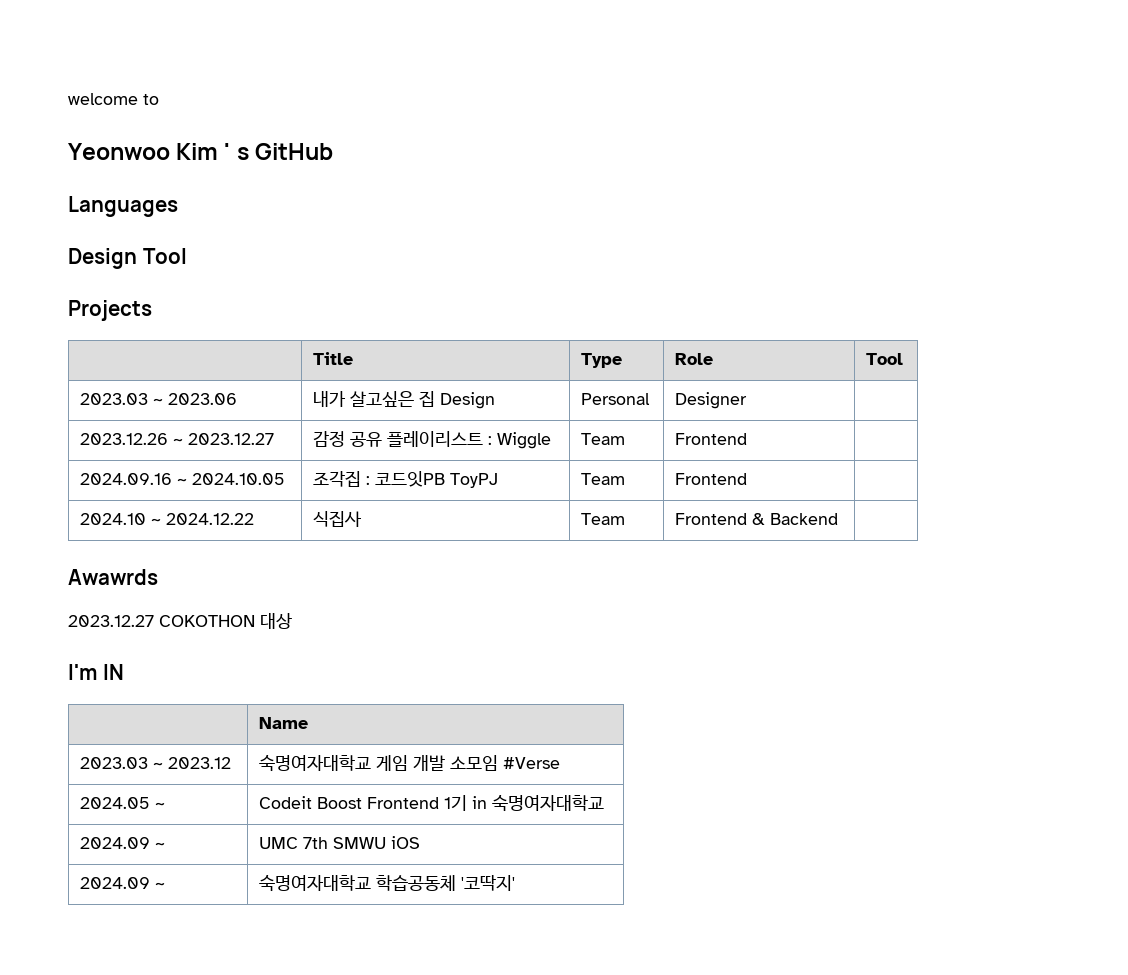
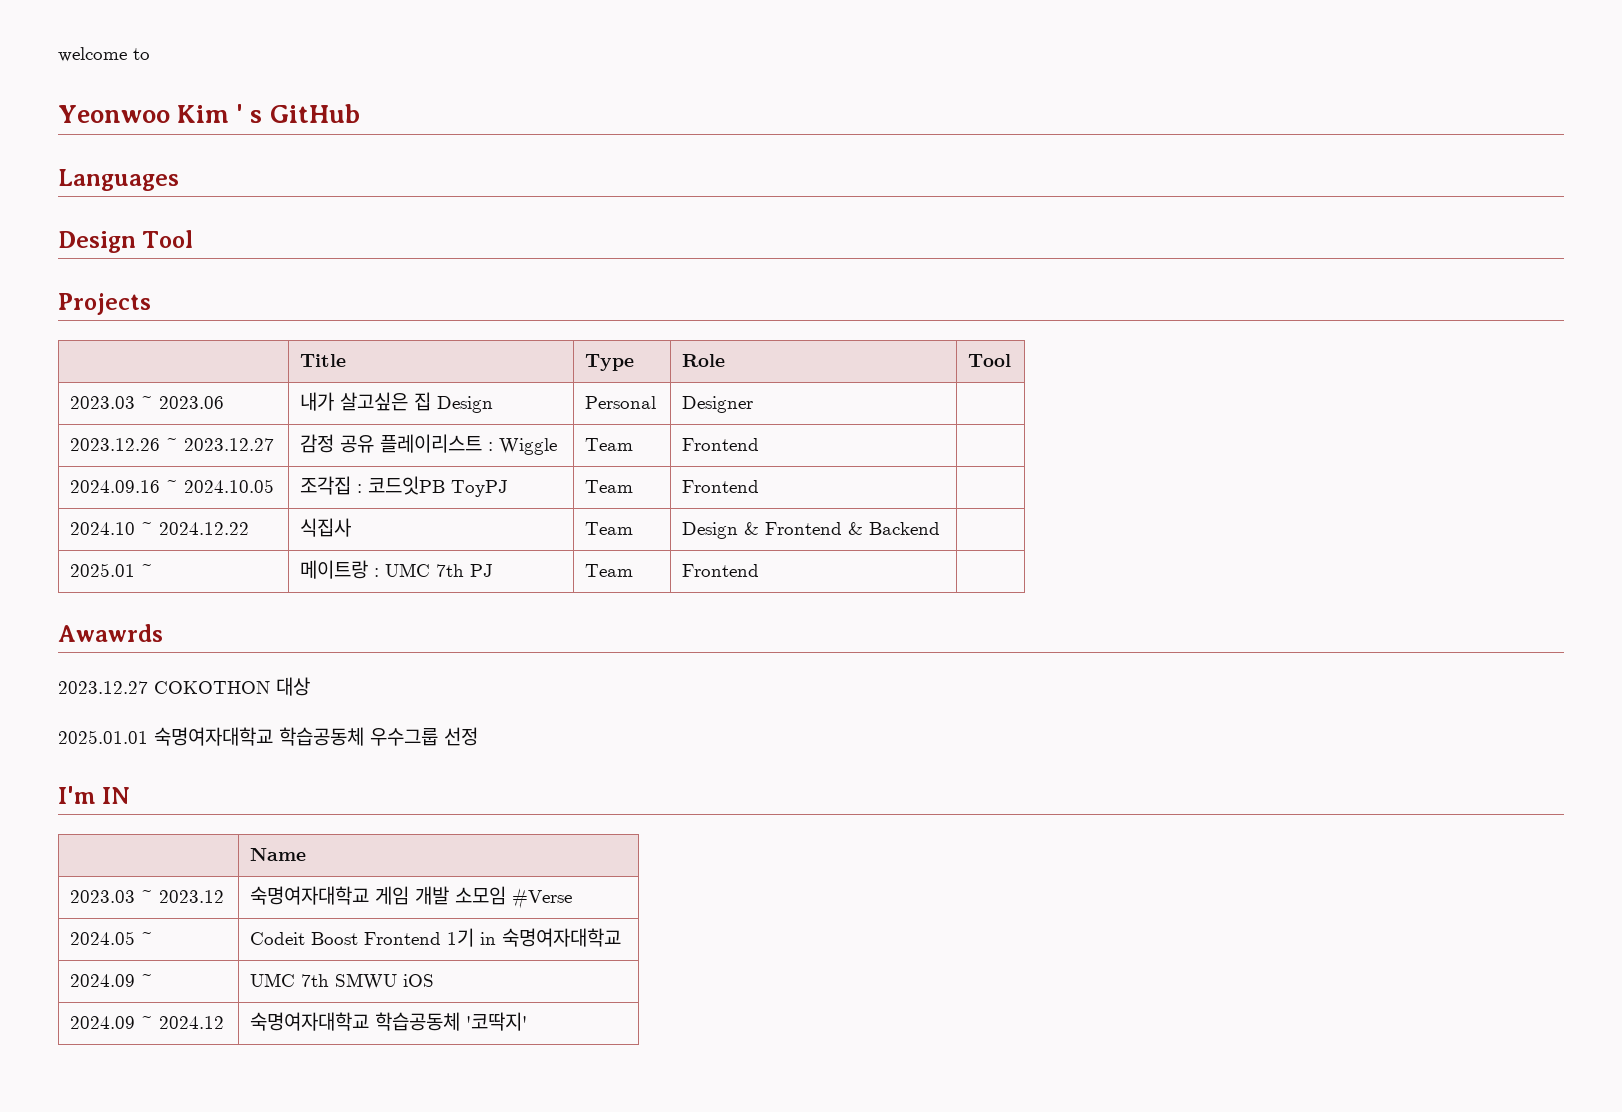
(626, 519) none -> [682,522,760,539] Design &
(839, 519) none -> [70,563,154,577] [300,560,494,579] [585,564,634,577] [682,564,760,577] // 2025.01 ~ | 메이트랑 : UMC 7th PJ | Team | Frontend |
(292, 621) none -> [58,727,478,746] // 2025.01.01 숙명여자대학교 학습공동체 우수그룹 선정
(166, 885) none -> [159,1016,225,1029] 2024.12

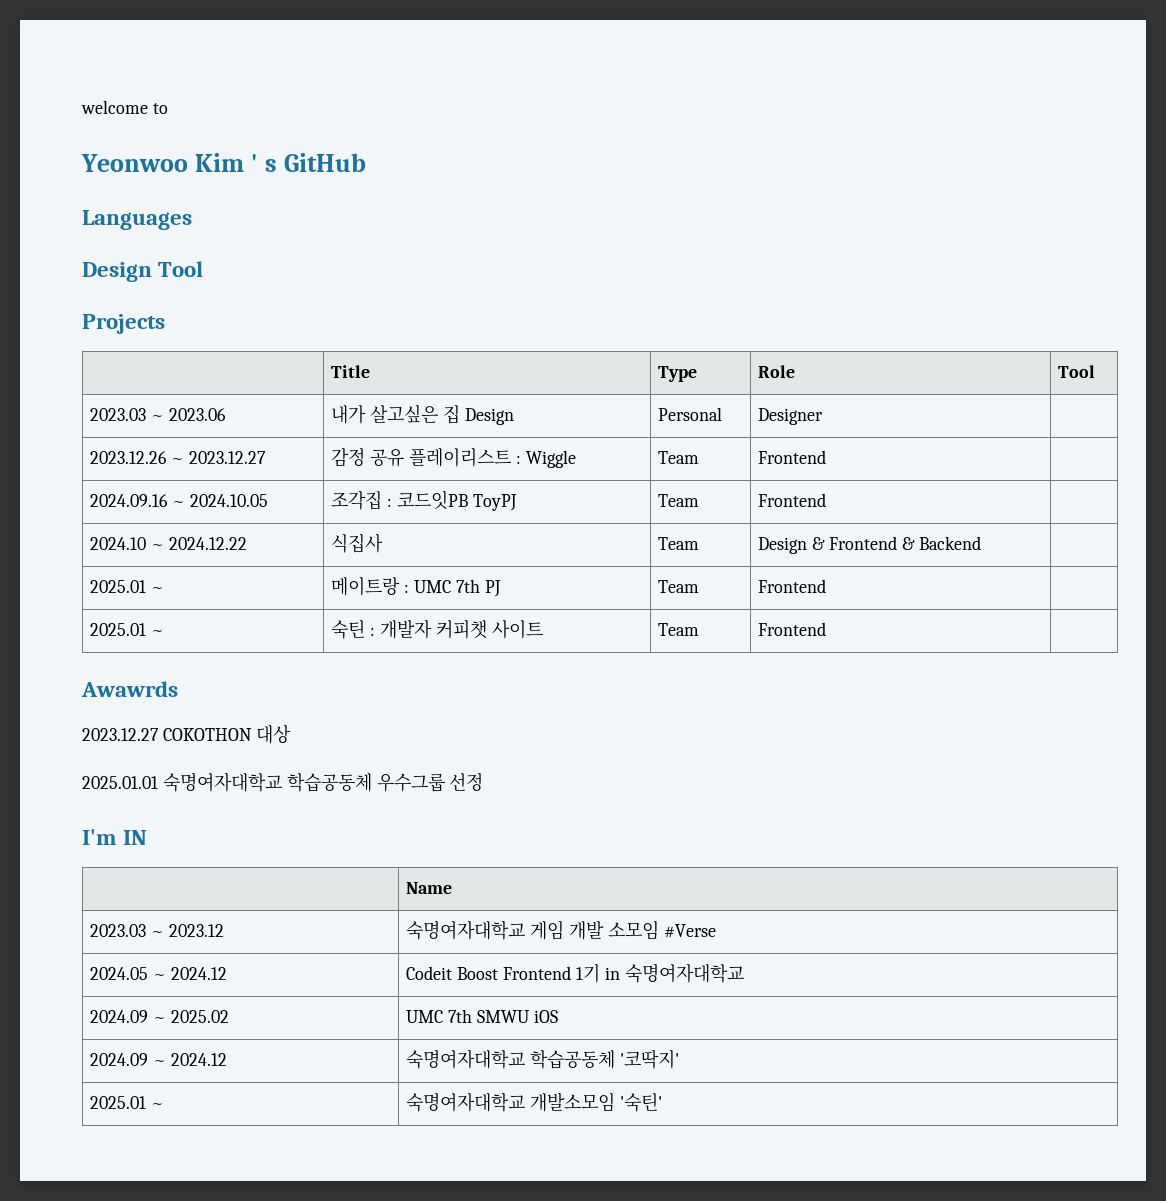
(760, 570) none -> [90,623,165,636] [331,619,543,639] [658,623,700,636] [758,622,827,636] // 2025.01 ~ | 숙틴 : 개발자 커피챗 사이트 | Team | Frontend |
(154, 938) none -> [171,967,228,980] 2024.12
(154, 980) none -> [171,1010,230,1023] 2025.02
(528, 1021) none -> [90,1096,165,1109] [406,1092,663,1112] // 2025.01 ~ | 숙명여자대학교 개발소모임 '숙틴'

